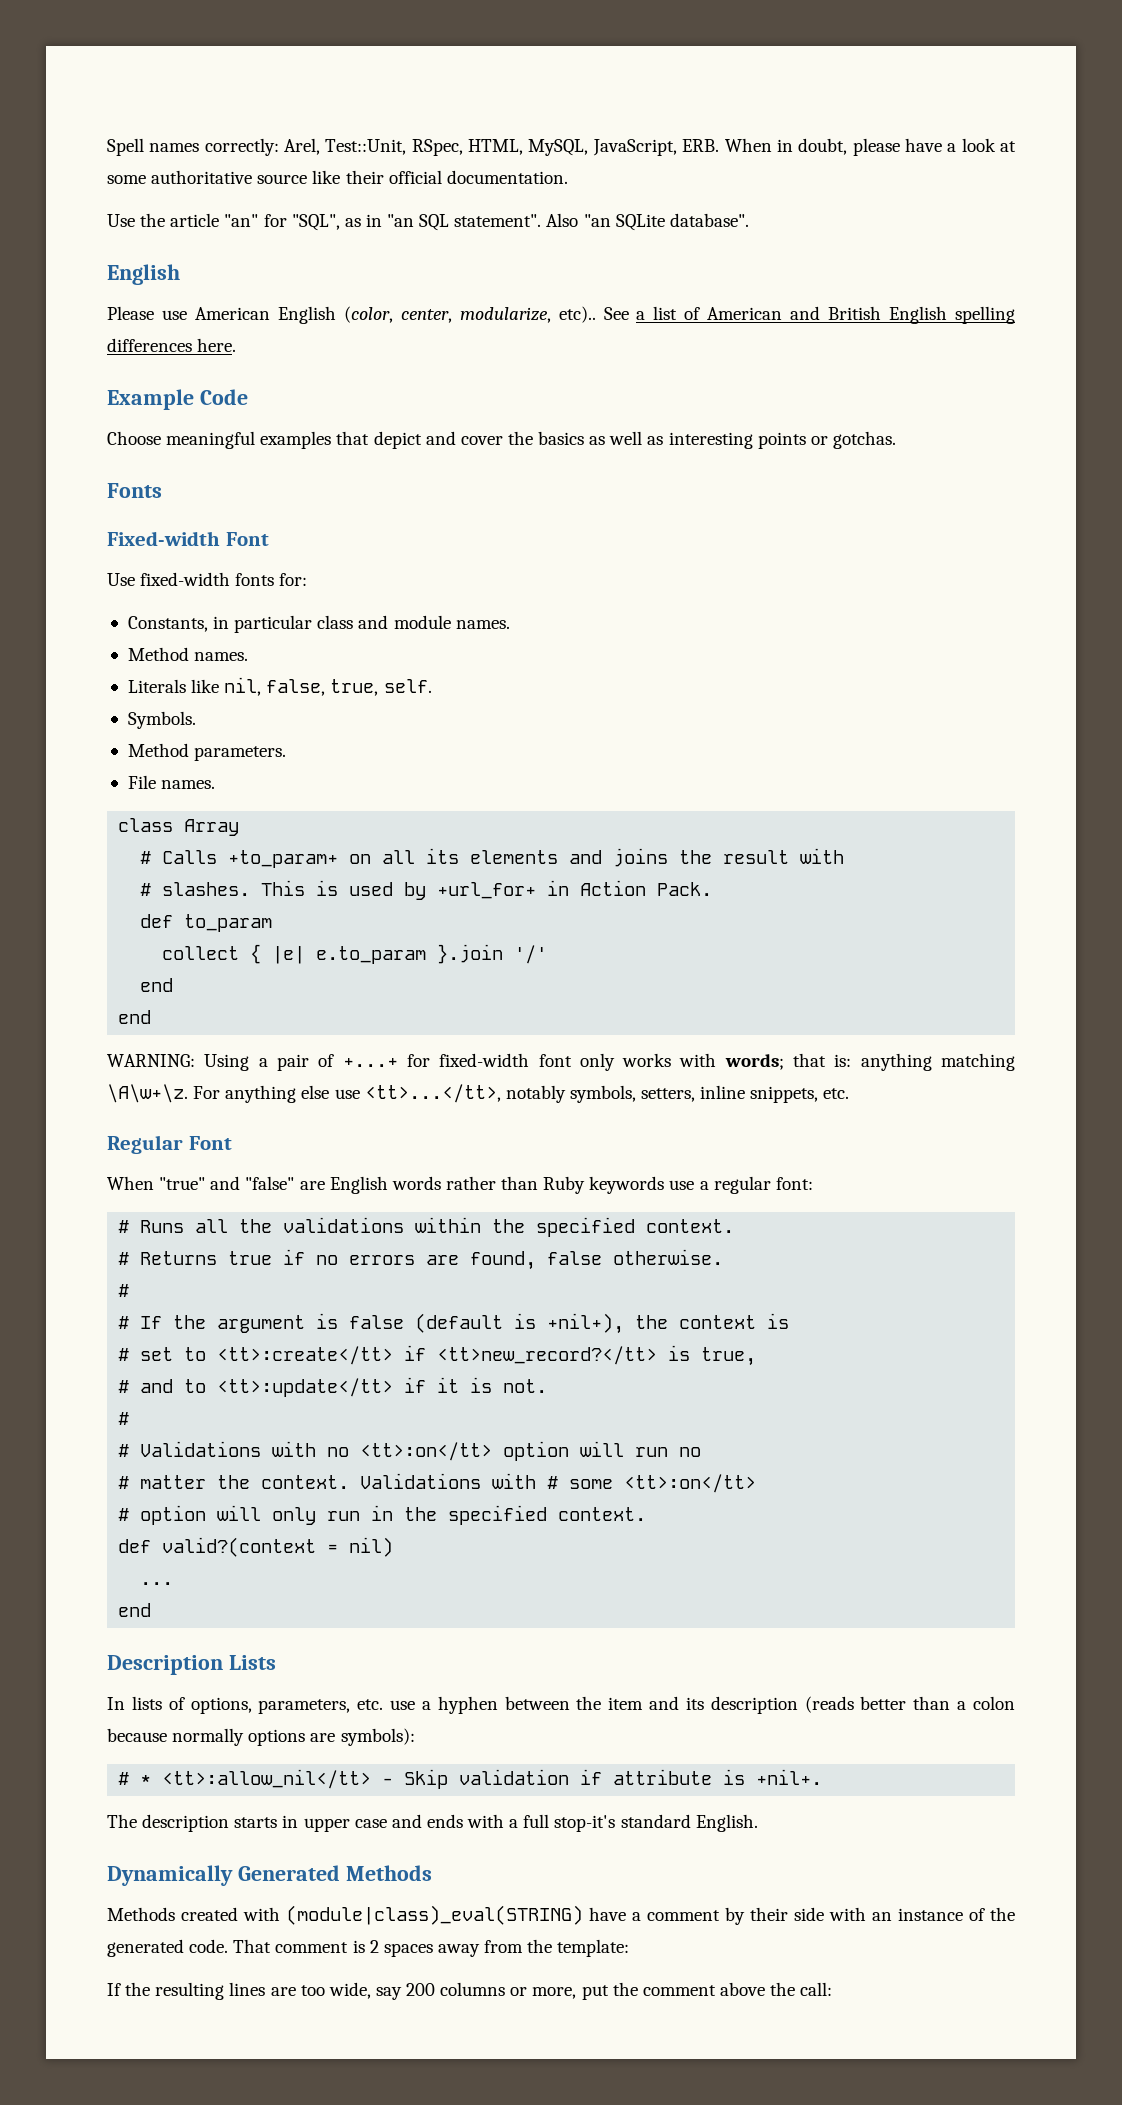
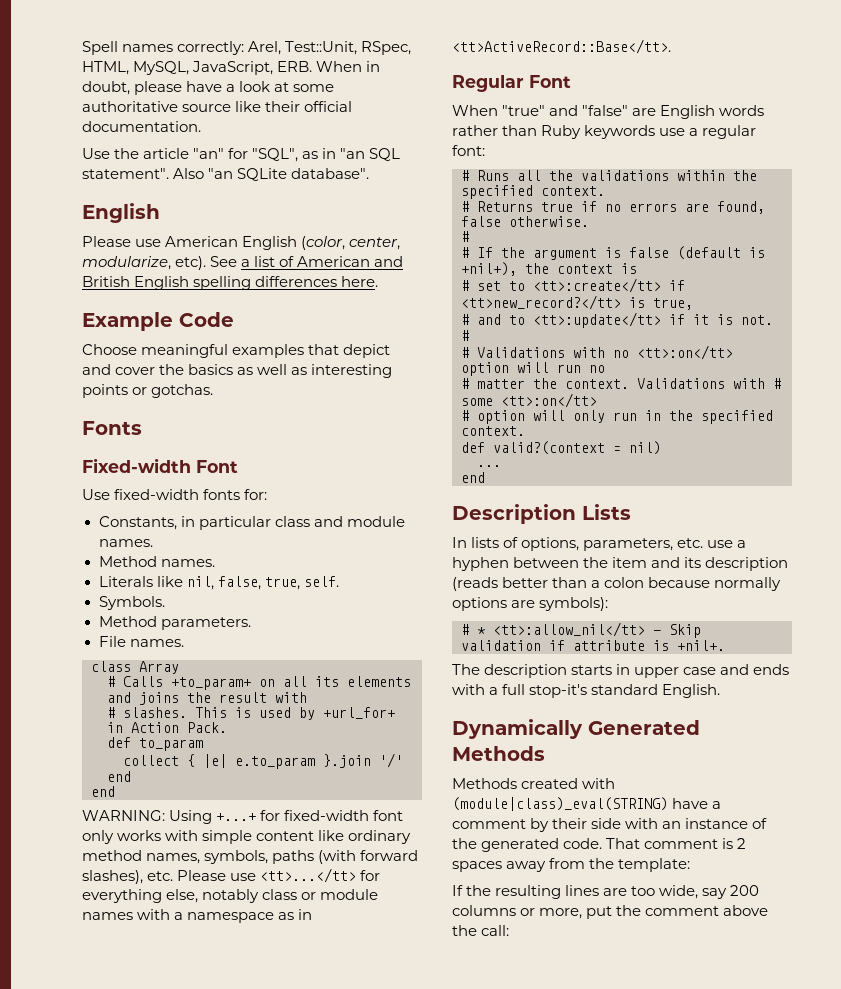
[558,306,596,323] etc).. -> [175,256,207,270] etc).
[258,1054,335,1071] a pair of -> (213, 817) none
[724,1053,1015,1071] [107,1084,850,1103] words; that is: anything matching \A\w+\z. For anything else use <tt>...</tt>, notably symbols, setters, inline snippets, etc. -> [202,830,412,844] [82,850,419,864] [82,868,381,884] [82,889,379,903] [82,909,313,923] [452,39,671,54] simple content like ordinary method names, symbols, paths (with forward slashes), etc. Please use <tt>...</tt> for everything else, notably class or module names with a namespace as in <tt>ActiveRecord::Base</tt>.

